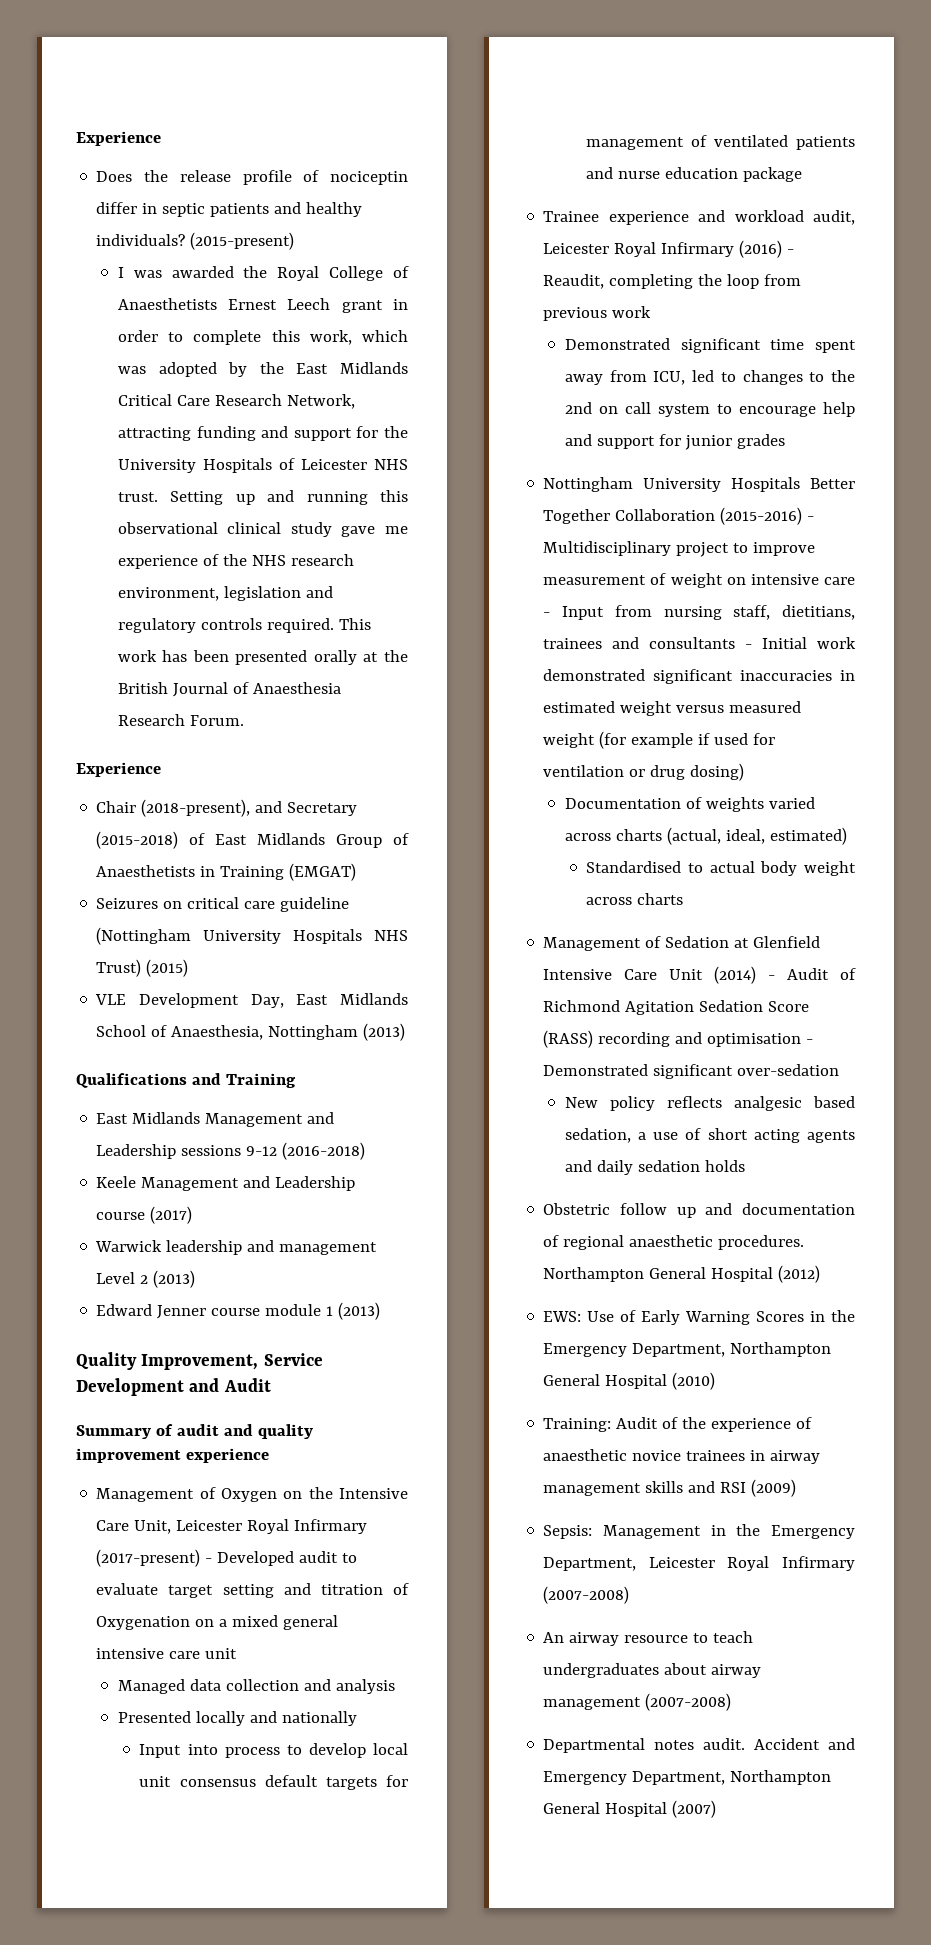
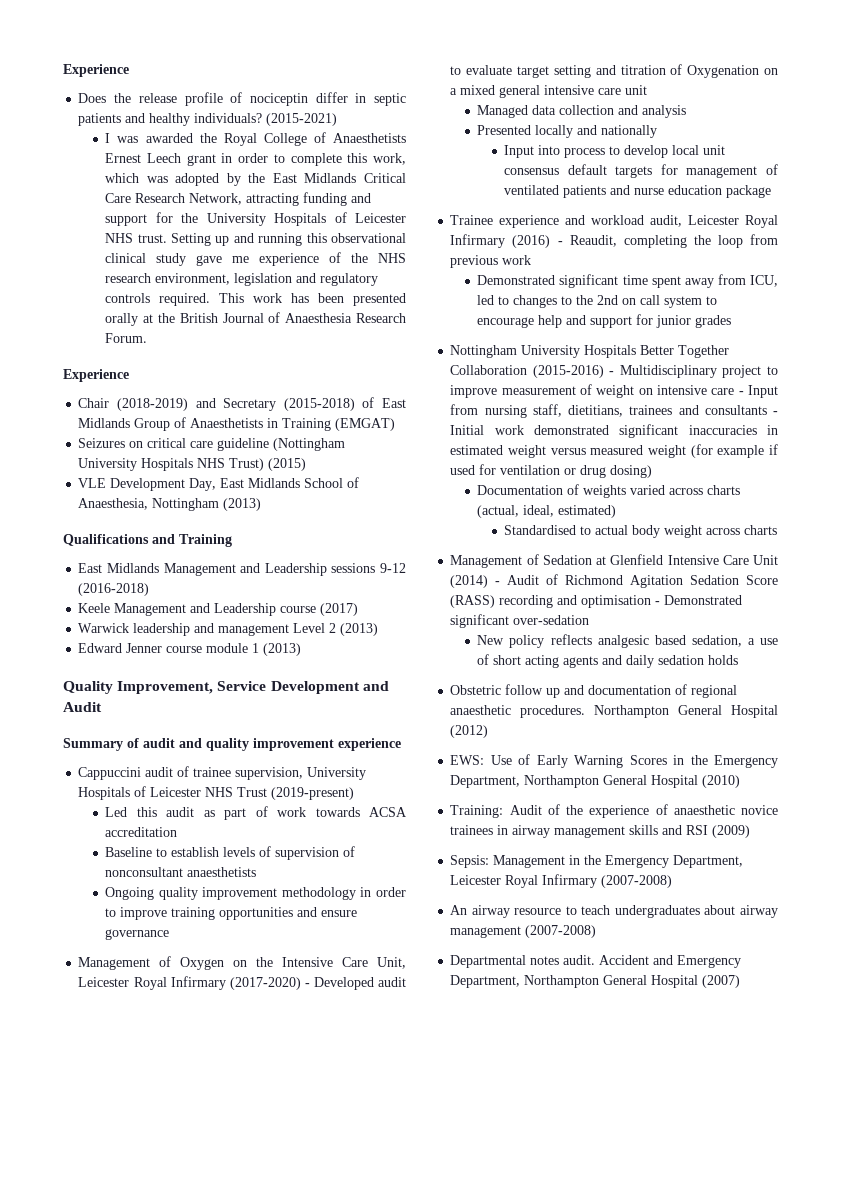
[190,232,295,250] (2015-present) -> [266,113,338,126] (2015-2021)
[141,799,251,817] (2018-present), -> [117,398,188,411] (2018-2019)
(269, 1455) none -> [78,766,367,780] [78,786,355,800] [105,806,407,820] [105,827,178,837] [105,846,356,860] [105,867,257,877] [105,887,406,900] [105,907,358,920] [105,929,170,940] // Cappuccini audit of trainee supervision, University Hospitals of Leicester NHS Trust (2019-present) // Led this audit as part of work towards ACSA accreditation // Baseline to establish levels of supervision of nonconsultant anaesthetists // Ongoing quality improvement methodology in order to improve training opportunities and ensure governance
[96,1549,201,1567] (2017-present) -> [229,977,301,990] (2017-2020)

